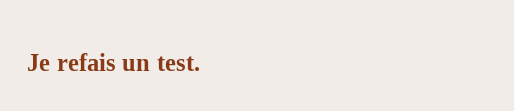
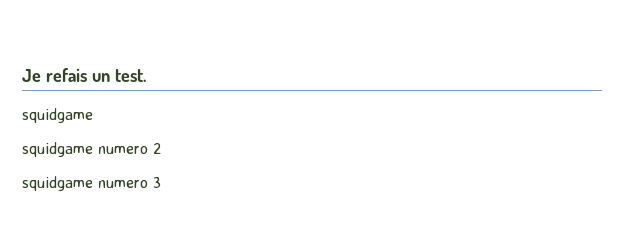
(200, 63) none -> [22,108,93,123] [22,142,161,157] [22,176,161,191] // squidgame // squidgame numero 2 // squidgame numero 3

